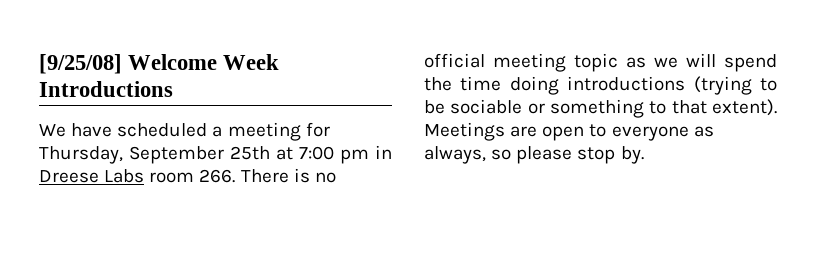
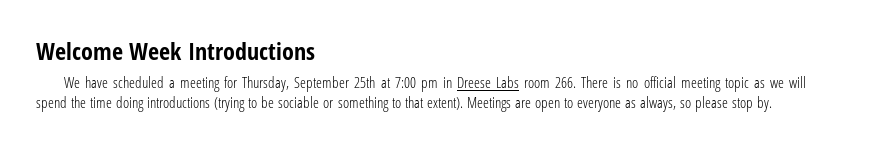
[39,54,122,74] [9/25/08] -> (36, 51) none

